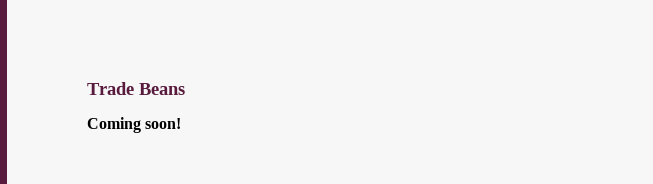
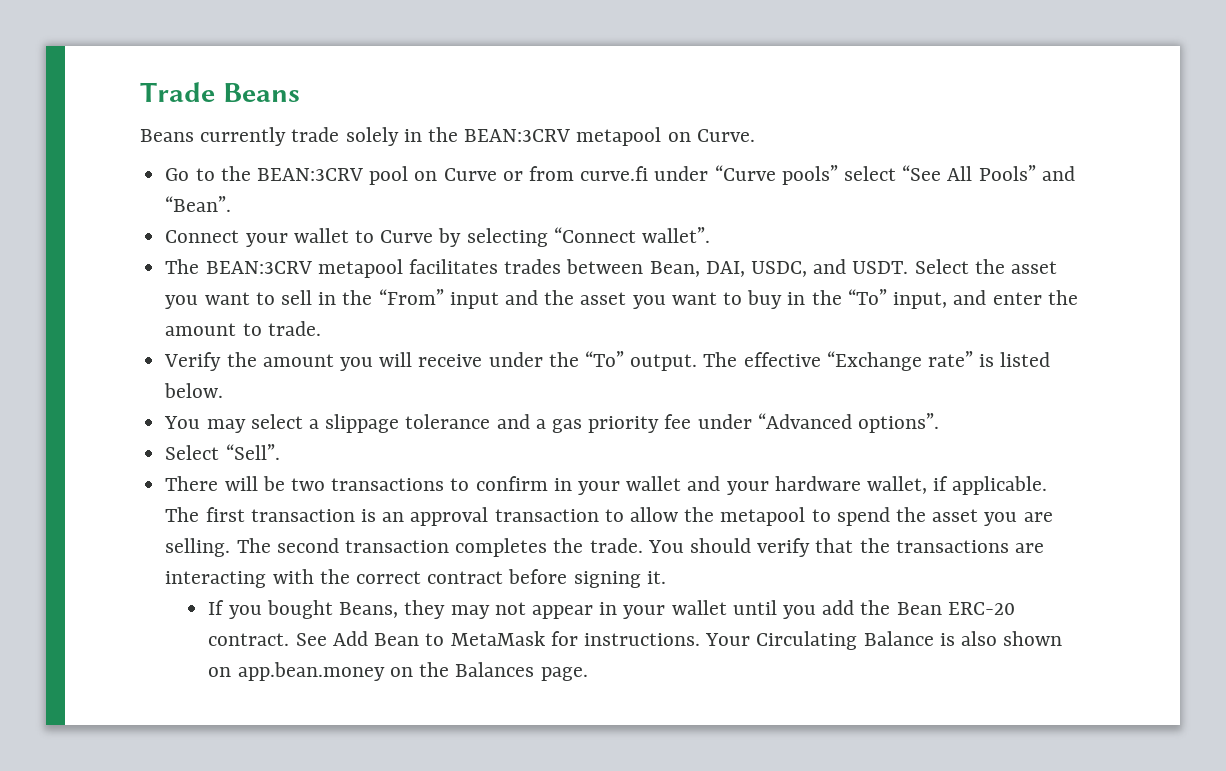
[87,117,182,133] Coming soon! -> [140,127,755,146] [165,165,1075,185] [165,196,232,212] [165,227,710,247] [165,259,1058,278] [165,289,1078,309] [165,321,321,336] [164,351,1051,371] [164,383,224,398] [164,413,940,433] [165,444,280,460] [165,476,1048,495] [165,507,1053,526] [165,538,1045,557] [165,569,666,588] [208,600,1015,619] [208,631,1063,650] [208,662,588,681] Beans currently trade solely in the BEAN:3CRV metapool on Curve. // Go to the BEAN:3CRV pool on Curve or from curve.fi under “Curve pools” select “See All Pools” and “Bean”. // Connect your wallet to Curve by selecting “Connect wallet”. // The BEAN:3CRV metapool facilitates trades between Bean, DAI, USDC, and USDT. Select the asset you want to sell in the “From” input and the asset you want to buy in the “To” input, and enter the amount to trade. // Verify the amount you will receive under the “To” output. The effective “Exchange rate” is listed below. // You may select a slippage tolerance and a gas priority fee under “Advanced options”. // Select “Sell”. // There will be two transactions to confirm in your wallet and your hardware wallet, if applicable. The first transaction is an approval transaction to allow the metapool to spend the asset you are selling. The second transaction completes the trade. You should verify that the transactions are interacting with the correct contract before signing it. // If you bought Beans, they may not appear in your wallet until you add the Bean ERC-20 contract. See Add Bean to MetaMask for instructions. Your Circulating Balance is also shown on app.bean.money on the Balances page.

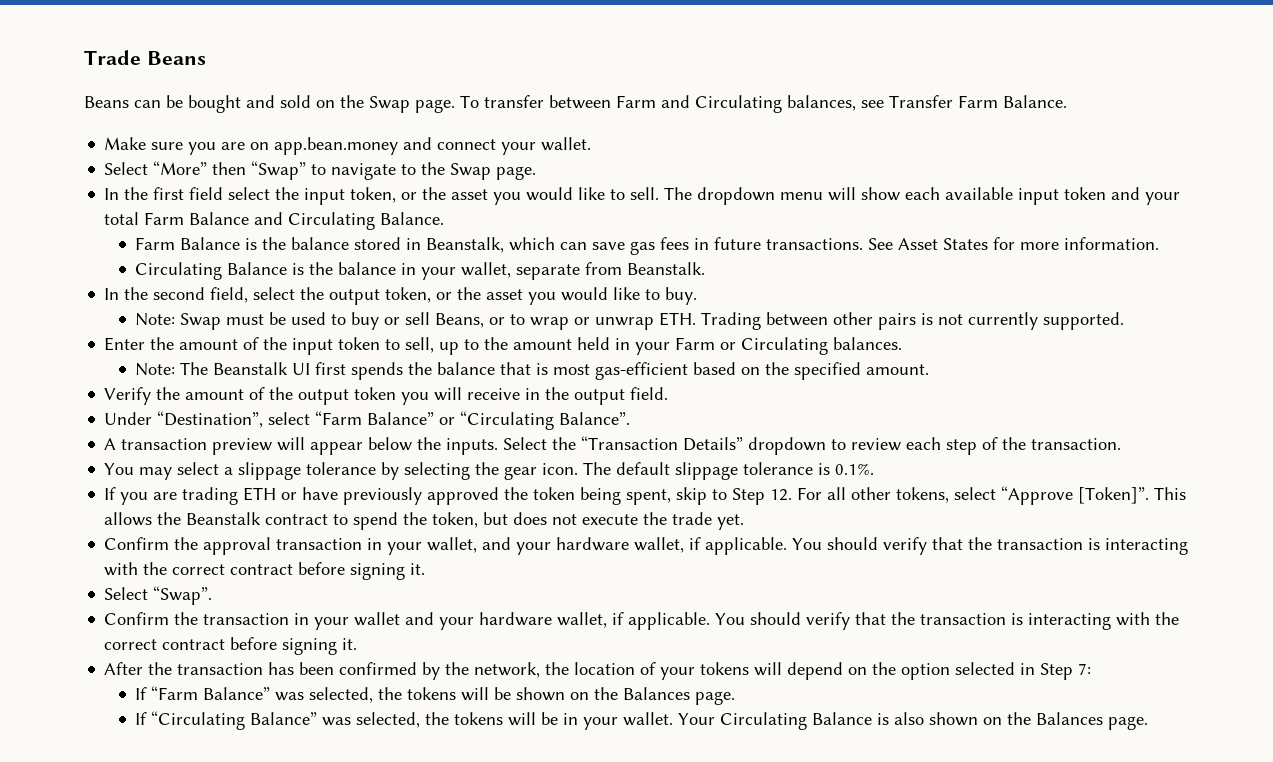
[200,127,755,146] [165,165,1075,185] [165,196,232,212] [165,227,710,247] [165,259,1058,278] [165,289,1078,309] [165,321,321,336] [164,351,1051,371] [164,383,224,398] currently trade solely in the BEAN:3CRV metapool on Curve. // Go to the BEAN:3CRV pool on Curve or from curve.fi under “Curve pools” select “See All Pools” and “Bean”. // Connect your wallet to Curve by selecting “Connect wallet”. // The BEAN:3CRV metapool facilitates trades between Bean, DAI, USDC, and USDT. Select the asset you want to sell in the “From” input and the asset you want to buy in the “To” input, and enter the amount to trade. // Verify the amount you will receive under the “To” output. The effective “Exchange rate” is listed below. -> [134,95,1067,113] [104,137,592,155] [104,161,537,180] [104,187,1181,205] [104,212,445,230] [135,237,1160,255] [135,262,706,280] [104,287,698,305] [135,312,1125,330] [104,337,903,355] [135,362,930,380] [104,387,669,405] [104,411,631,430] [104,436,1122,455] can be bought and sold on the Swap page. To transfer between Farm and Circulating balances, see Transfer Farm Balance. // Make sure you are on app.bean.money and connect your wallet. // Select “More” then “Swap” to navigate to the Swap page. // In the first field select the input token, or the asset you would like to sell. The dropdown menu will show each available input token and your total Farm Balance and Circulating Balance. // Farm Balance is the balance stored in Beanstalk, which can save gas fees in future transactions. See Asset States for more information. // Circulating Balance is the balance in your wallet, separate from Beanstalk. // In the second field, select the output token, or the asset you would like to buy. // Note: Swap must be used to buy or sell Beans, or to wrap or unwrap ETH. Trading between other pairs is not currently supported. // Enter the amount of the input token to sell, up to the amount held in your Farm or Circulating balances. // Note: The Beanstalk UI first spends the balance that is most gas-efficient based on the specified amount. // Verify the amount of the output token you will receive in the output field. // Under “Destination”, select “Farm Balance” or “Circulating Balance”. // A transaction preview will appear below the inputs. Select the “Transaction Details” dropdown to review each step of the transaction.
[496,413,940,433] [165,444,280,460] [165,476,548,491] and a gas priority fee under “Advanced options”. // Select “Sell”. // There will be two transactions to confirm -> [381,462,875,480] [104,486,1187,505] [104,512,745,530] [104,537,1189,555] [104,562,426,580] [104,586,213,605] [104,612,290,625] by selecting the gear icon. The default slippage tolerance is 0.1%. // If you are trading ETH or have previously approved the token being spent, skip to Step 12. For all other tokens, select “Approve [Token]”. This allows the Beanstalk contract to spend the token, but does not execute the trade yet. // Confirm the approval transaction in your wallet, and your hardware wallet, if applicable. You should verify that the transaction is interacting with the correct contract before signing it. // Select “Swap”. // Confirm the transaction
[165,507,1053,526] [165,538,1045,557] [165,569,666,588] [208,600,1015,619] [208,631,700,646] The first transaction is an approval transaction to allow the metapool to spend the asset you are selling. The second transaction completes the trade. You should verify that the transactions are interacting with the correct contract before signing it. // If you bought Beans, they may not appear in your wallet until you add the Bean ERC-20 contract. See Add Bean to MetaMask for instructions. -> [715,612,1180,630] [104,637,358,655] [104,662,1092,680] [135,686,736,705] [135,711,674,730] You should verify that the transaction is interacting with the correct contract before signing it. // After the transaction has been confirmed by the network, the location of your tokens will depend on the option selected in Step 7: // If “Farm Balance” was selected, the tokens will be shown on the Balances page. // If “Circulating Balance” was selected, the tokens will be in your wallet.
[237,662,413,681] app.bean.money on -> (1003, 721) none

